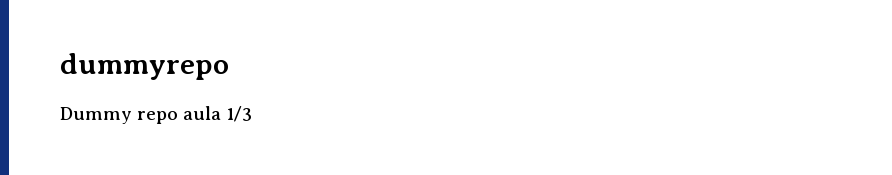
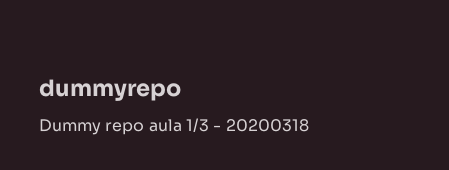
(253, 114) none -> [213,119,309,132] - 20200318

